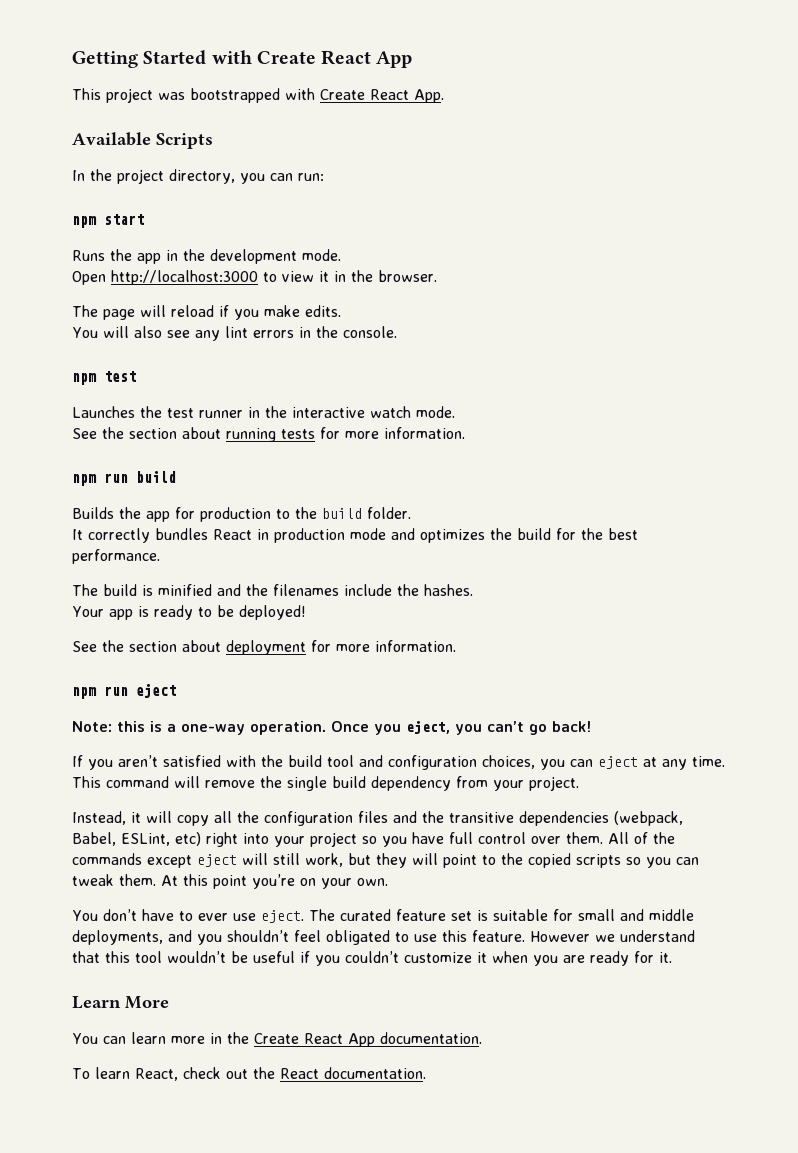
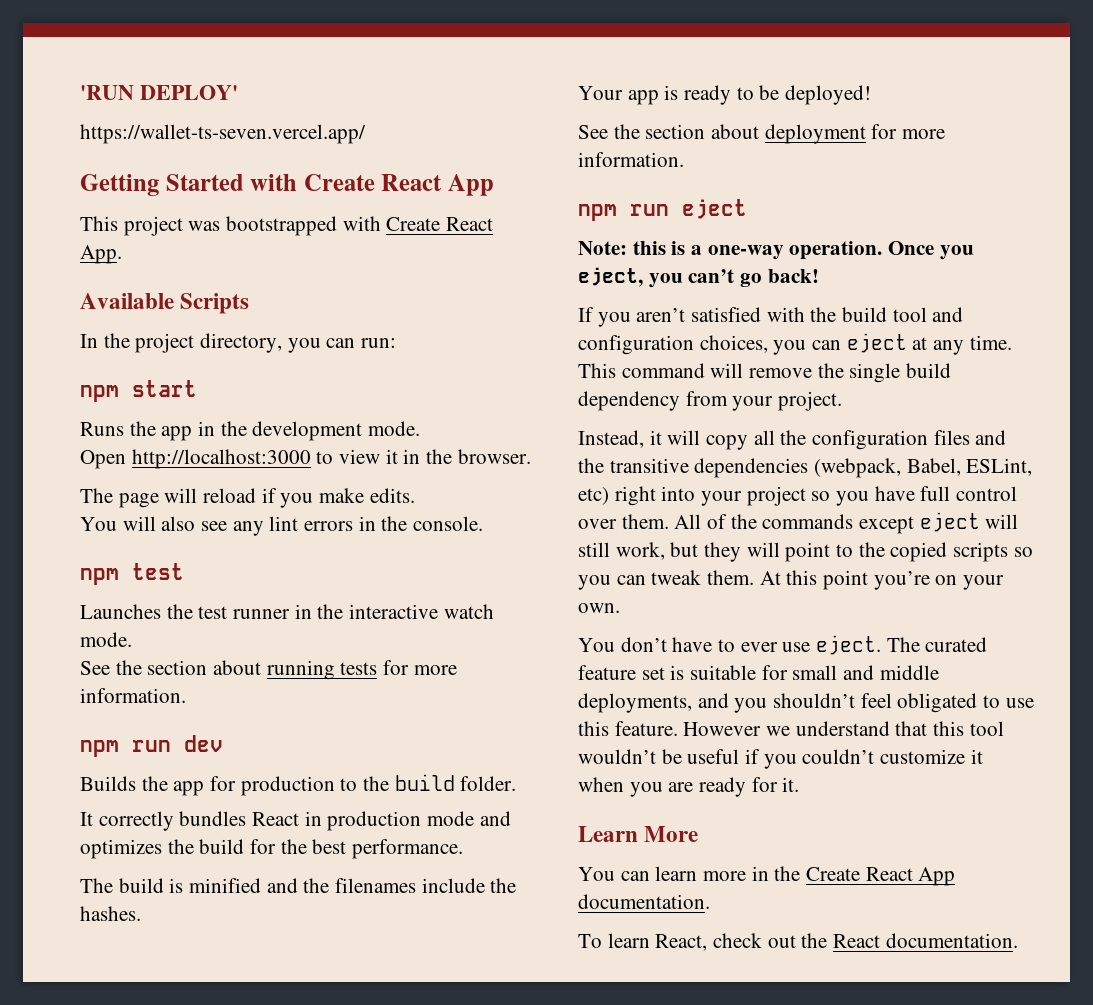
(72, 59) none -> [80,85,238,100] [80,124,366,144] 'RUN DEPLOY' // https://wallet-ts-seven.vercel.app/ //
[136,471,176,483] build -> [184,735,223,752] dev

